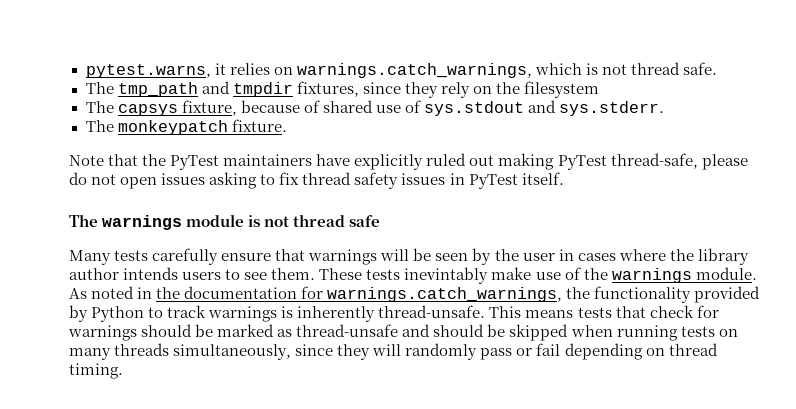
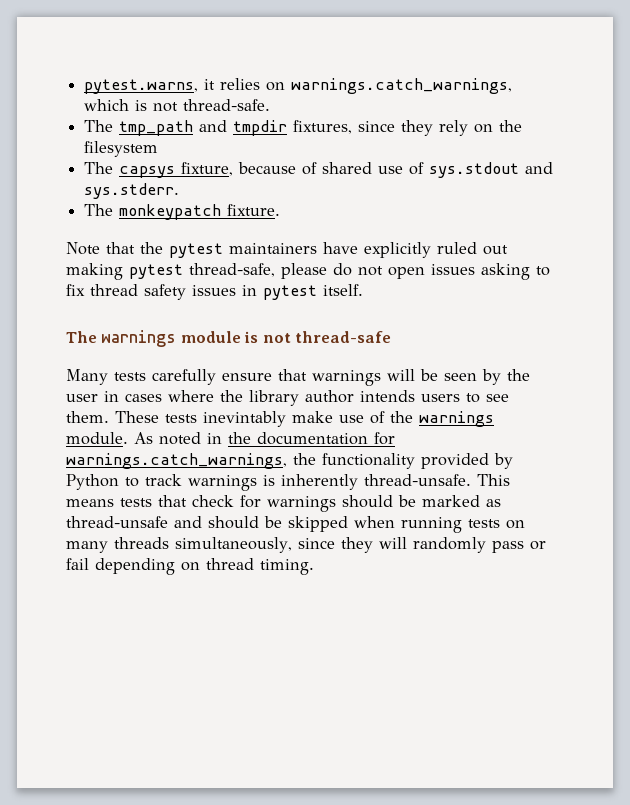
[630,62,717,75] thread safe. -> [183,99,271,111] thread-safe.
[170,155,220,170] PyTest -> [169,243,223,258] pytest
[557,155,607,170] PyTest -> [129,264,183,279] pytest
[468,174,518,189] PyTest -> [263,285,317,300] pytest
[293,214,381,227] thread safe -> [295,331,392,343] thread-safe

